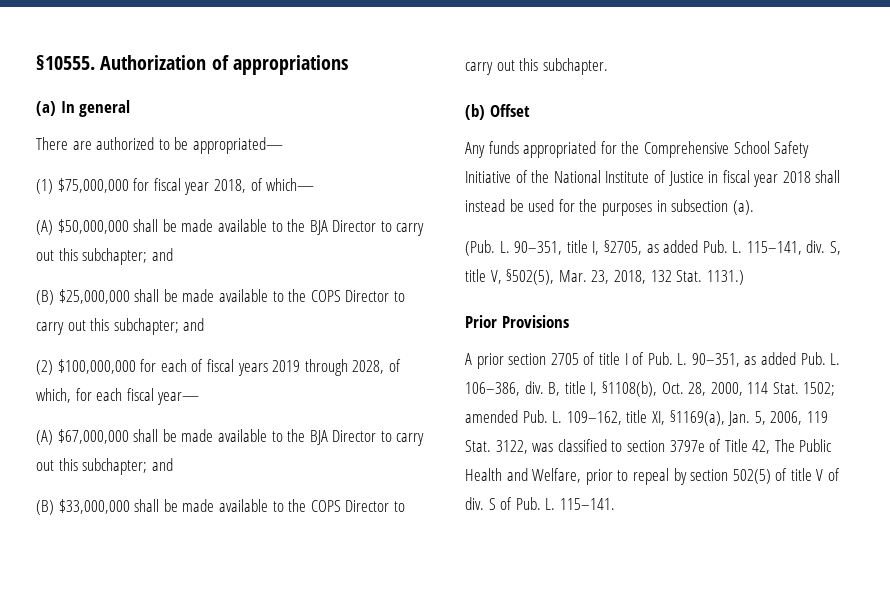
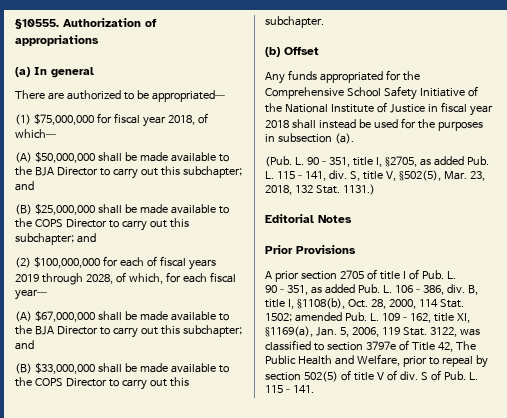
(744, 277) none -> [265,214,352,223] // Editorial Notes

